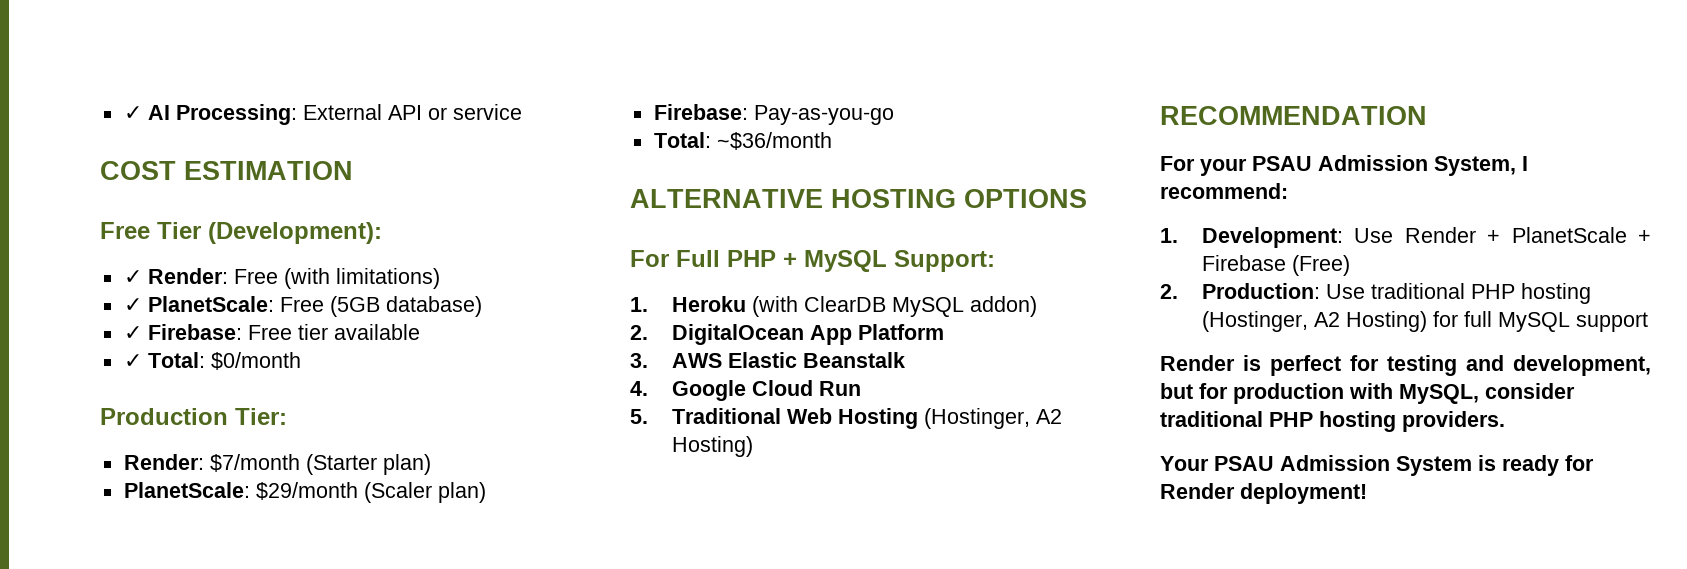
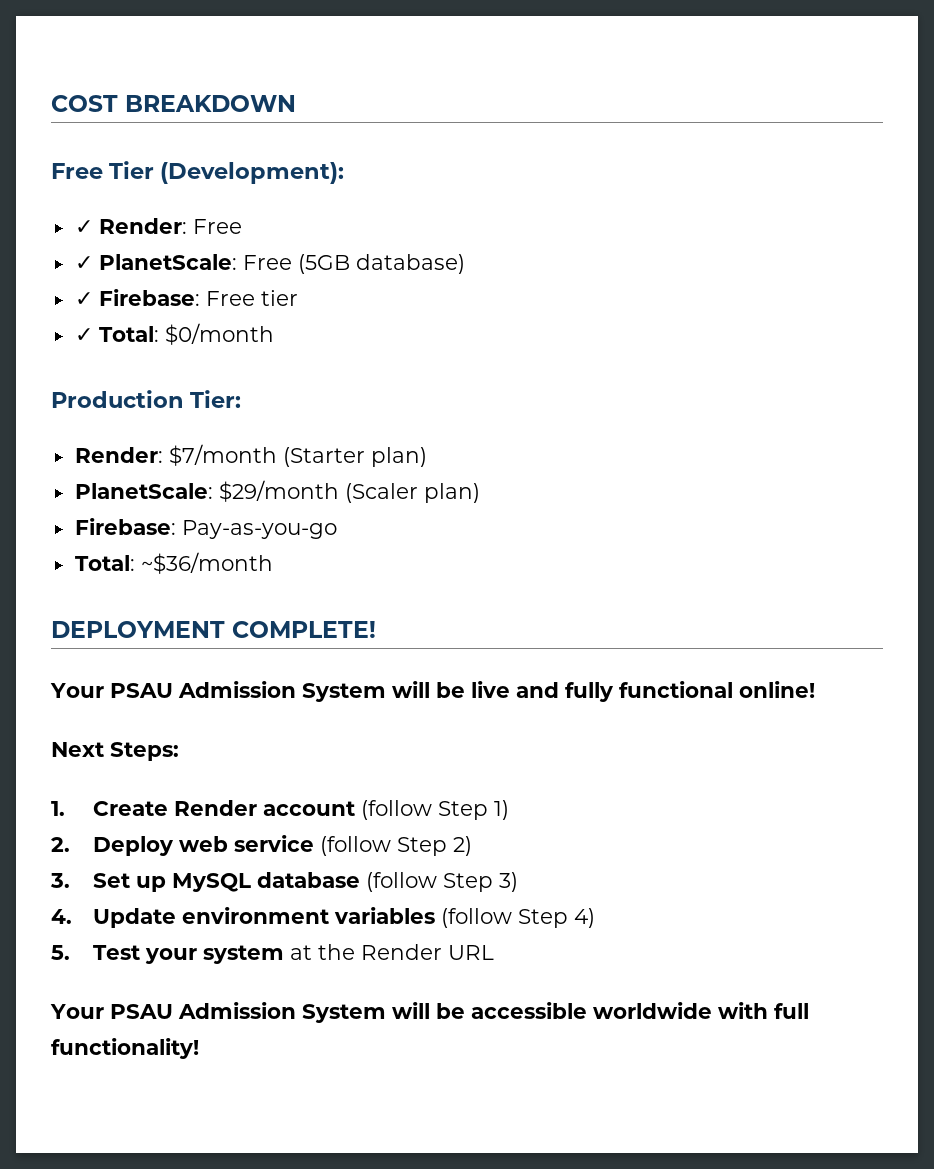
[123,104,522,125] [100,161,353,180] ✓ AI Processing: External API or service // COST ESTIMATION -> [51,95,296,112] COST BREAKDOWN
[283,268,440,289] (with limitations) -> (242, 226) none
[333,324,420,340] available -> (298, 298) none
[630,189,1087,208] [630,250,995,272] [630,296,1037,317] [630,324,944,345] [630,352,905,368] [630,380,861,401] [630,408,1062,429] [671,436,753,457] [1160,106,1427,125] [1160,155,1528,176] [1160,183,1288,199] [1160,227,1651,248] [1201,255,1350,276] [1160,283,1591,304] [1201,311,1648,332] [1160,355,1651,376] [1160,383,1575,404] [1160,411,1505,432] [1160,455,1594,476] [1160,483,1367,504] ALTERNATIVE HOSTING OPTIONS // For Full PHP + MySQL Support: // 1. Heroku (with ClearDB MySQL addon) // 2. DigitalOcean App Platform // 3. AWS Elastic Beanstalk // 4. Google Cloud Run // 5. Traditional Web Hosting (Hostinger, A2 Hosting) // RECOMMENDATION // For your PSAU Admission System, I recommend: // 1. Development: Use Render + PlanetScale + Firebase (Free) // 2. Production: Use traditional PHP hosting (Hostinger, A2 Hosting) for full MySQL support // Render is perfect for testing and development, but for production with MySQL, consider traditional PHP hosting providers. // Your PSAU Admission System is ready for Render deployment! -> [51,621,376,638] [50,681,815,702] [51,742,179,761] [51,800,509,820] [51,835,472,856] [50,872,518,892] [51,907,595,928] [51,944,494,964] [50,1002,809,1023] [51,1038,199,1059] DEPLOYMENT COMPLETE! // Your PSAU Admission System will be live and fully functional online! // Next Steps: // 1. Create Render account (follow Step 1) // 2. Deploy web service (follow Step 2) // 3. Set up MySQL database (follow Step 3) // 4. Update environment variables (follow Step 4) // 5. Test your system at the Render URL // Your PSAU Admission System will be accessible worldwide with full functionality!

